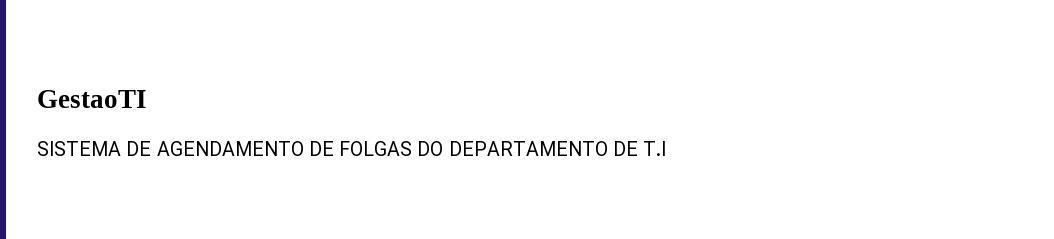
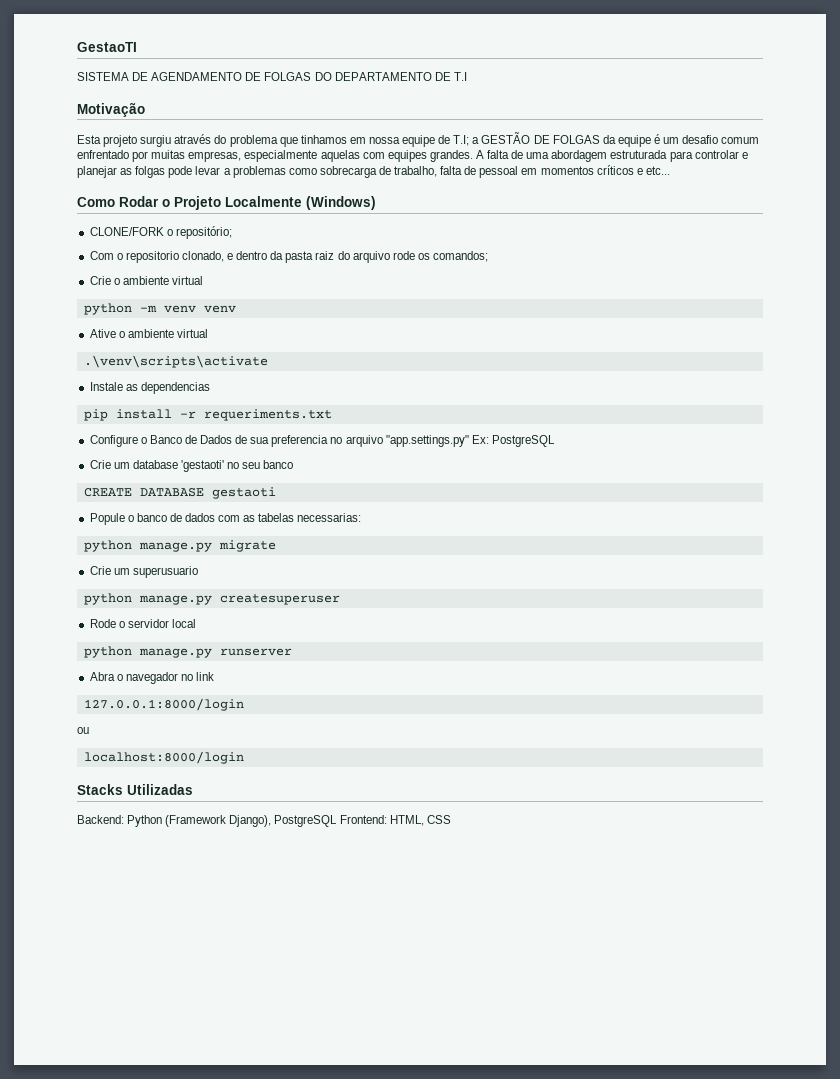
(667, 148) none -> [77,102,145,117] [77,132,760,147] [77,150,748,162] [77,165,670,178] [77,196,376,210] [89,226,232,239] [89,251,489,263] [89,276,203,285] [83,303,236,315] [89,329,208,338] [83,355,268,368] [89,382,210,394] [83,409,332,421] [89,435,555,447] [89,460,294,472] [83,487,276,499] [89,513,362,525] [83,540,276,552] [89,566,198,578] [83,593,340,605] [89,619,196,628] [83,646,292,658] [89,672,215,684] [83,698,244,711] [77,727,89,734] [83,751,244,764] [77,784,193,795] [77,815,451,827] // Motivação // Esta projeto surgiu através do problema que tinhamos em nossa equipe de T.I; a GESTÃO DE FOLGAS da equipe é um desafio comum enfrentado por muitas empresas, especialmente aquelas com equipes grandes. A falta de uma abordagem estruturada para controlar e planejar as folgas pode levar a problemas como sobrecarga de trabalho, falta de pessoal em momentos críticos e etc... // Como Rodar o Projeto Localmente (Windows) // CLONE/FORK o repositório; // Com o repositorio clonado, e dentro da pasta raiz do arquivo rode os comandos; // Crie o ambiente virtual // python -m venv venv // Ative o ambiente virtual // .\venv\scripts\activate // Instale as dependencias // pip install -r requeriments.txt // Configure o Banco de Dados de sua preferencia no arquivo "app.settings.py" Ex: PostgreSQL // Crie um database 'gestaoti' no seu banco // CREATE DATABASE gestaoti // Popule o banco de dados com as tabelas necessarias: // python manage.py migrate // Crie um superusuario // python manage.py createsuperuser // Rode o servidor local // python manage.py runserver // Abra o navegador no link // 127.0.0.1:8000/login // ou // localhost:8000/login // Stacks Utilizadas // Backend: Python (Framework Django), PostgreSQL Frontend: HTML, CSS

